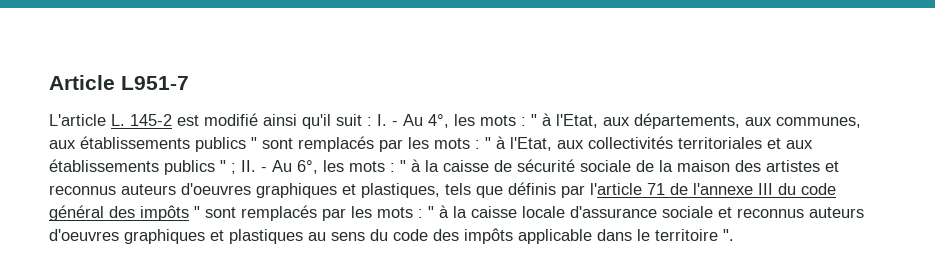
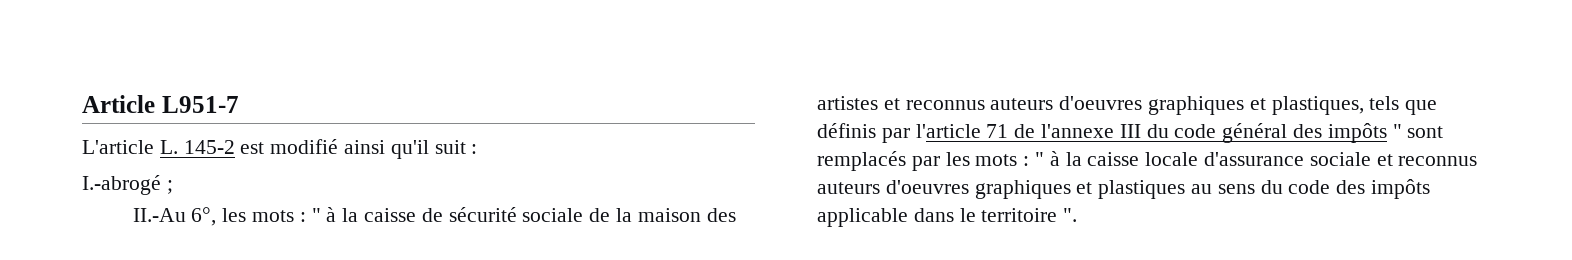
[377,113,861,129] [49,136,813,152] [49,159,292,175] I. - Au 4°, les mots : " à l'Etat, aux départements, aux communes, aux établissements publics " sont remplacés par les mots : " à l'Etat, aux collectivités territoriales et aux établissements publics " ; II. - Au -> [82,175,173,195] [132,208,186,222] // I.-abrogé ; // II.-Au

